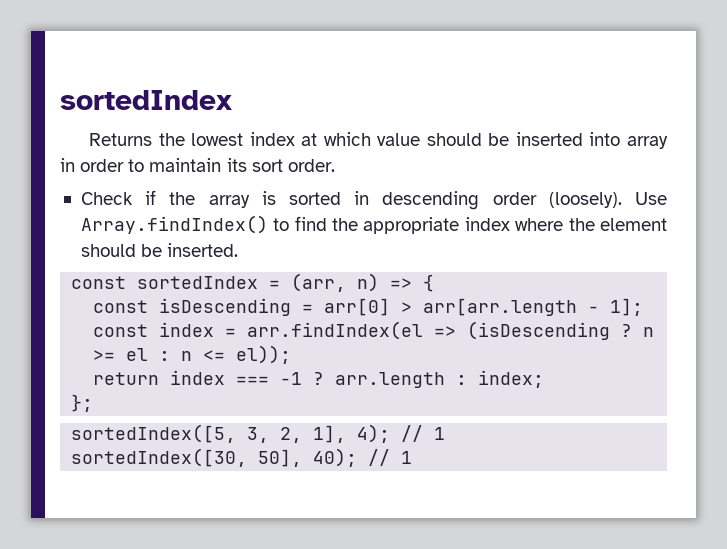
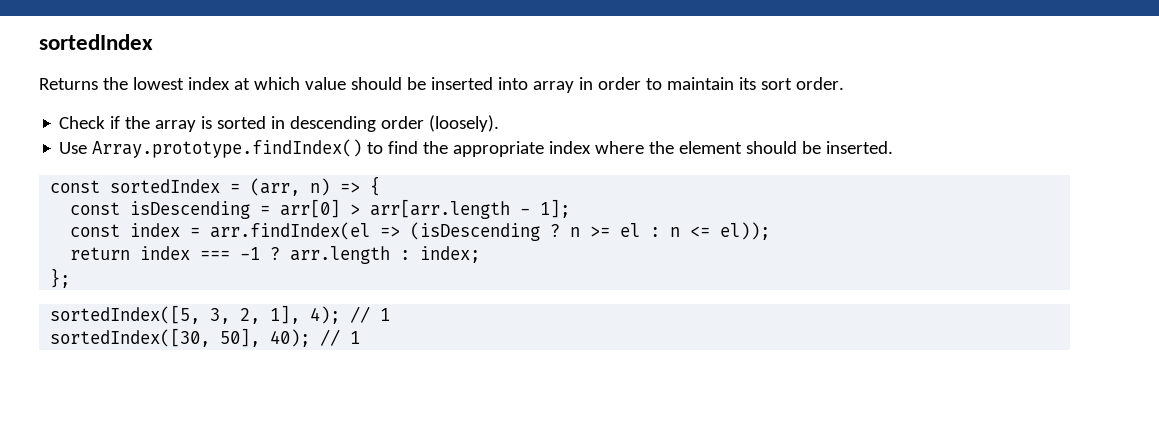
[635,192,667,205] [80,215,268,234] Use Array.findIndex() -> [59,139,363,158] // Use Array.prototype.findIndex()

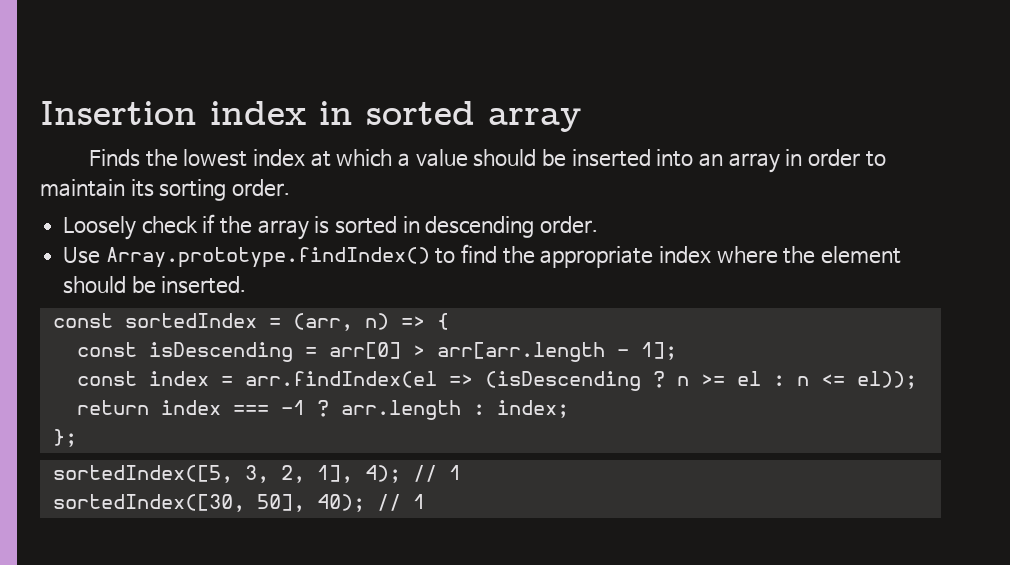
[39,34,153,50] [39,78,98,90] sortedIndex // Returns -> [40,101,581,132] [88,149,140,167] Insertion index in sorted array // Finds
(300, 83) none -> [397,153,410,167] a
(528, 83) none -> [698,153,723,167] an
[760,77,844,90] [59,116,106,129] sort order. // Check -> [159,179,291,201] [63,216,198,240] sorting order. // Loosely check
[381,115,500,132] order (loosely). -> [540,216,599,234] order.

